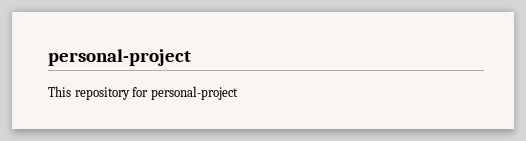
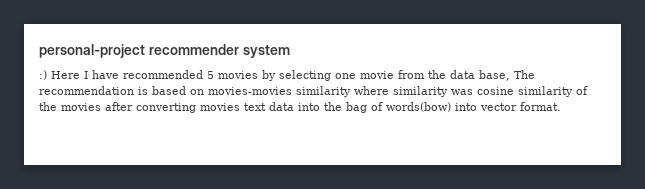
[48,49,191,66] [48,86,238,100] personal-project // This repository for personal-project -> [39,44,290,58] [39,70,535,81] [39,86,588,97] [39,102,561,113] personal-project recommender system // :) Here I have recommended 5 movies by selecting one movie from the data base, The recommendation is based on movies-movies similarity where similarity was cosine similarity of the movies after converting movies text data into the bag of words(bow) into vector format.

